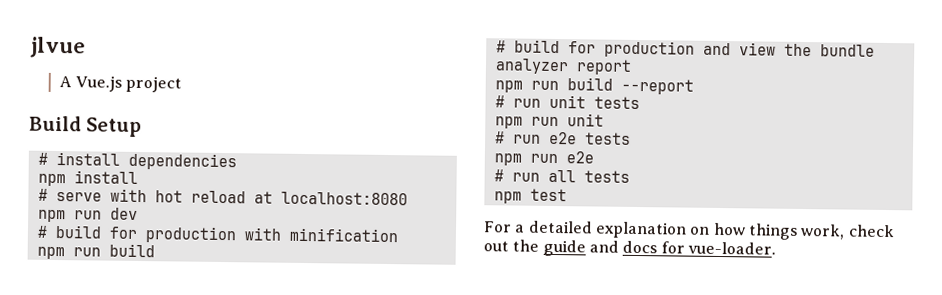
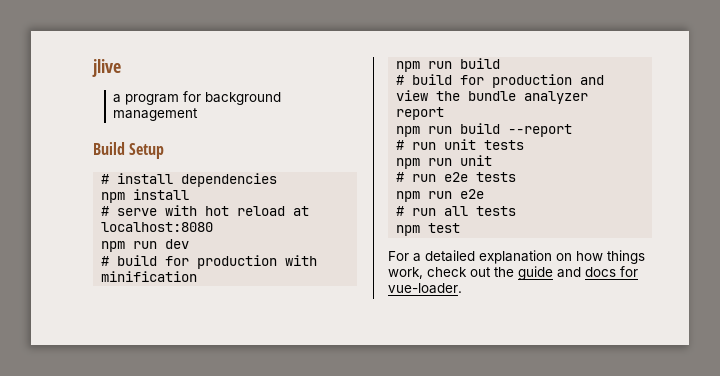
[30,36,86,59] [58,75,183,93] jlvue // A Vue.js project -> [92,59,121,77] [112,91,281,105] [112,108,198,121] jlive // a program for background management

